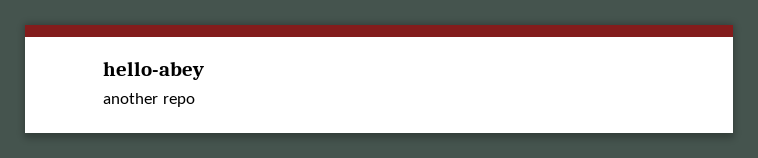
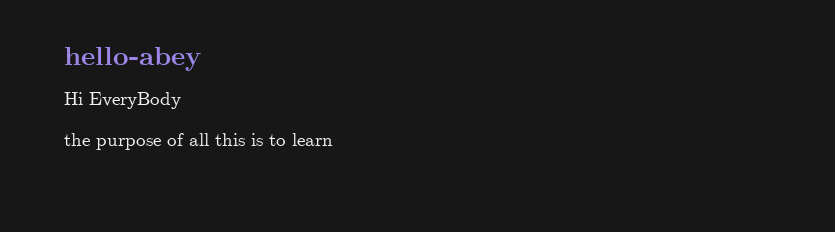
[103,93,195,107] another repo -> [64,92,181,109] [64,133,333,150] Hi EveryBody // the purpose of all this is to learn

